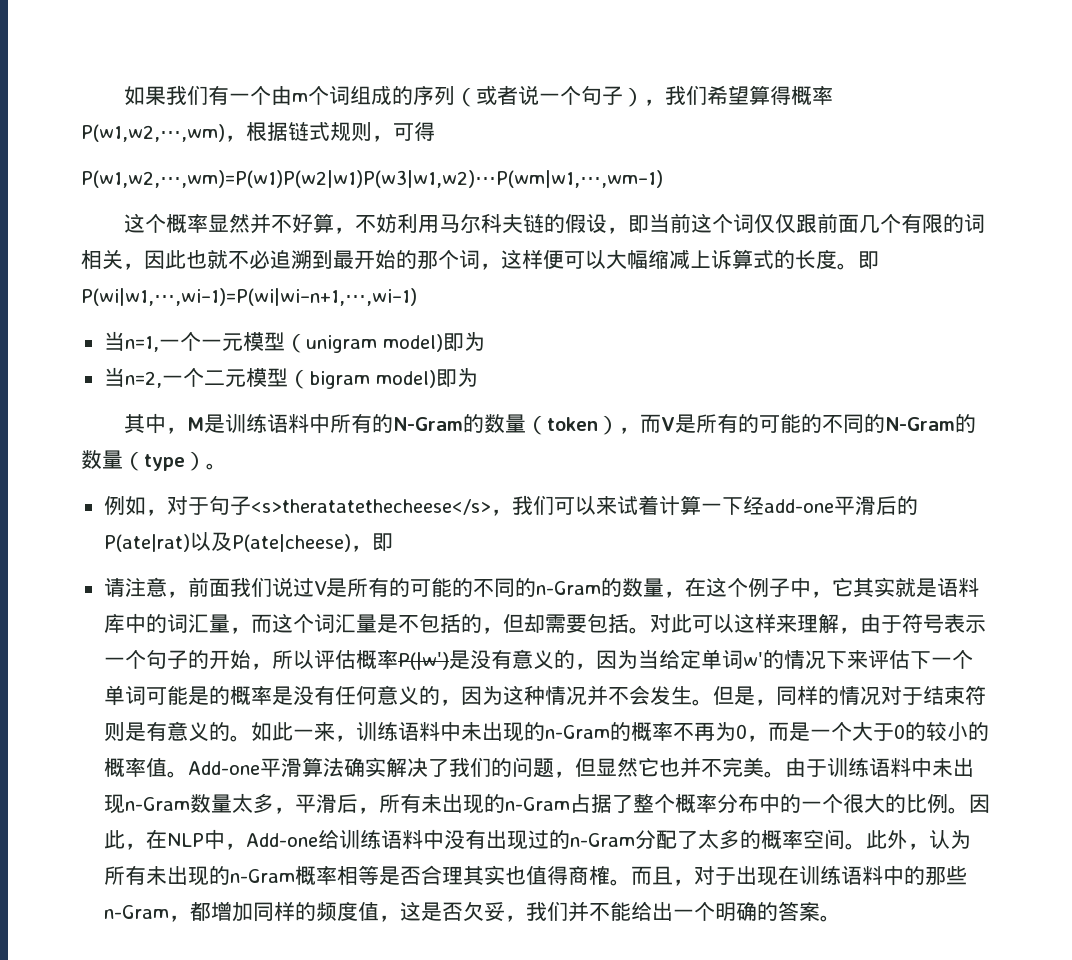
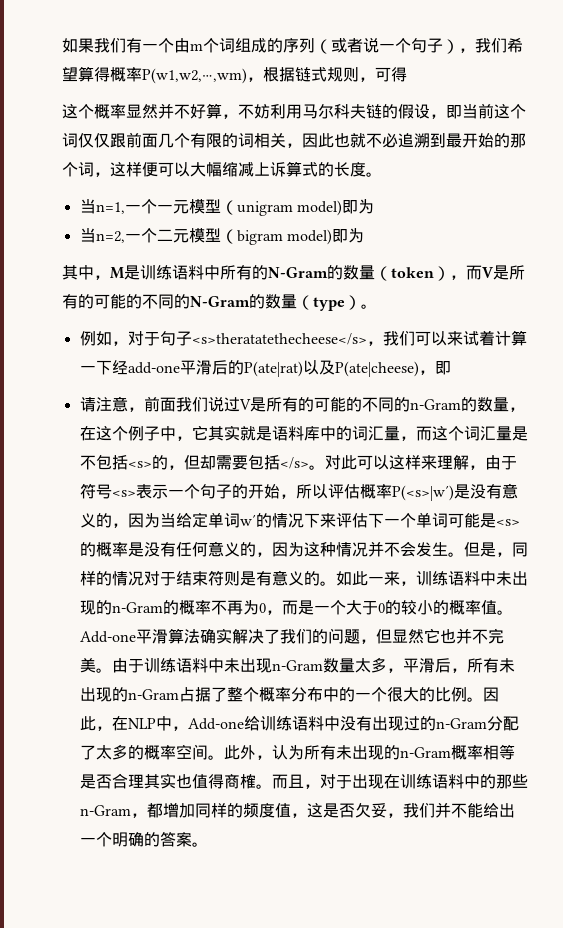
[81,170,663,188] // P(w1,w2,⋯,wm)=P(w1)P(w2|w1)P(w3|w1,w2)⋯P(wm|w1,⋯,wm−1) -> (407, 74) none
[858,251,879,269] [81,288,417,306] 即P(wi|w1,⋯,wi−1)=P(wi|wi−n+1,⋯,wi−1) -> (382, 174) none
(461, 623) none -> [127,461,152,468] <s>
(629, 623) none -> [279,457,309,469] </s>
(944, 623) none -> [111,490,136,497] <s>
[397,652,449,670] P(|w′) -> [391,485,454,501] P(<s>|w′)
(209, 695) none -> [495,519,520,526] <s>

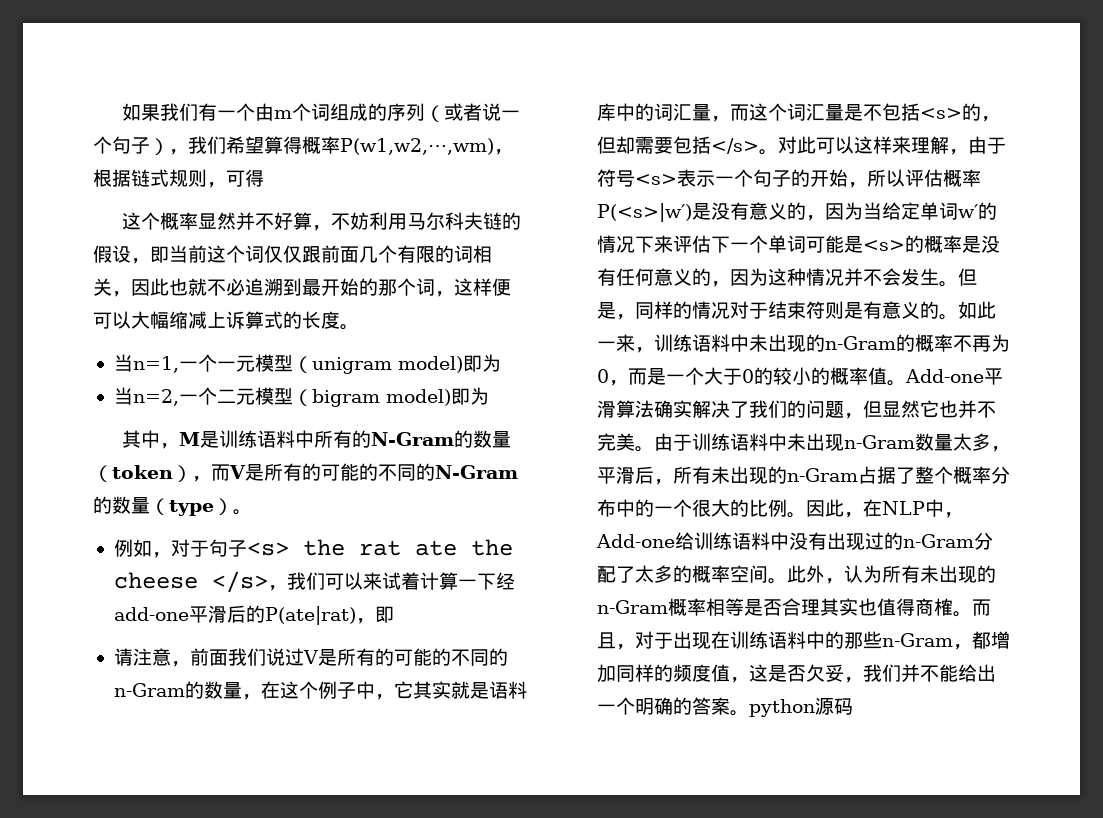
[191,333,367,345] <s>theratatethecheese</s> -> [246,539,513,556] [113,571,268,593] <s> the rat ate the cheese </s>
[302,360,419,377] 以及P(ate|cheese) -> (356, 615) none
(208, 844) none -> [748,697,853,717] python源码

